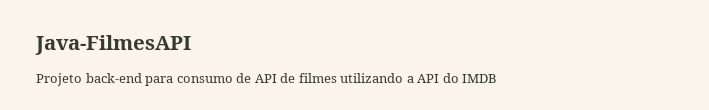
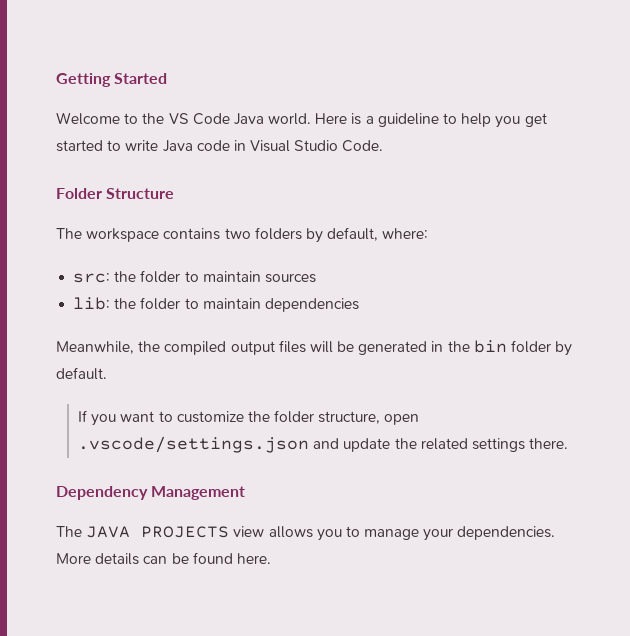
[35,35,191,55] [36,73,498,86] Java-FilmesAPI // Projeto back-end para consumo de API de filmes utilizando a API do IMDB -> [56,73,168,87] [56,112,547,128] [56,140,384,152] [56,188,175,199] [56,227,429,243] [73,270,316,283] [73,297,359,312] [56,340,573,356] [56,367,107,380] [77,410,420,426] [77,436,569,453] [56,486,246,500] [56,526,556,541] [56,552,271,565] Getting Started // Welcome to the VS Code Java world. Here is a guideline to help you get started to write Java code in Visual Studio Code. // Folder Structure // The workspace contains two folders by default, where: // src: the folder to maintain sources // lib: the folder to maintain dependencies // Meanwhile, the compiled output files will be generated in the bin folder by default. // If you want to customize the folder structure, open .vscode/settings.json and update the related settings there. // Dependency Management // The JAVA PROJECTS view allows you to manage your dependencies. More details can be found here.

